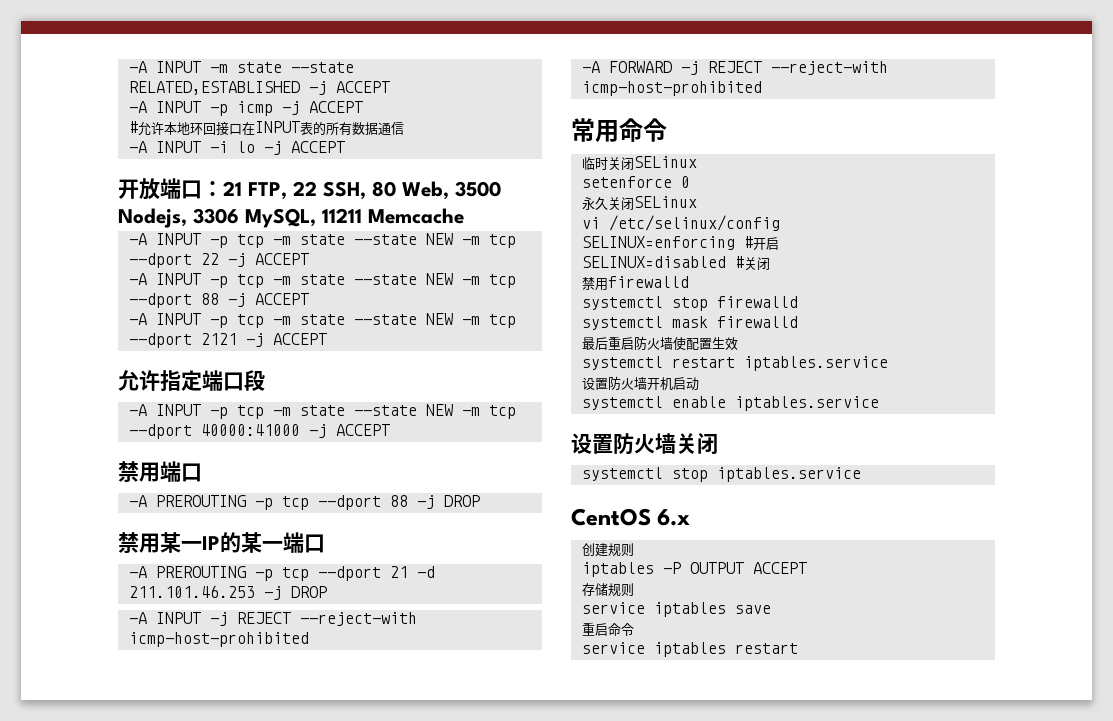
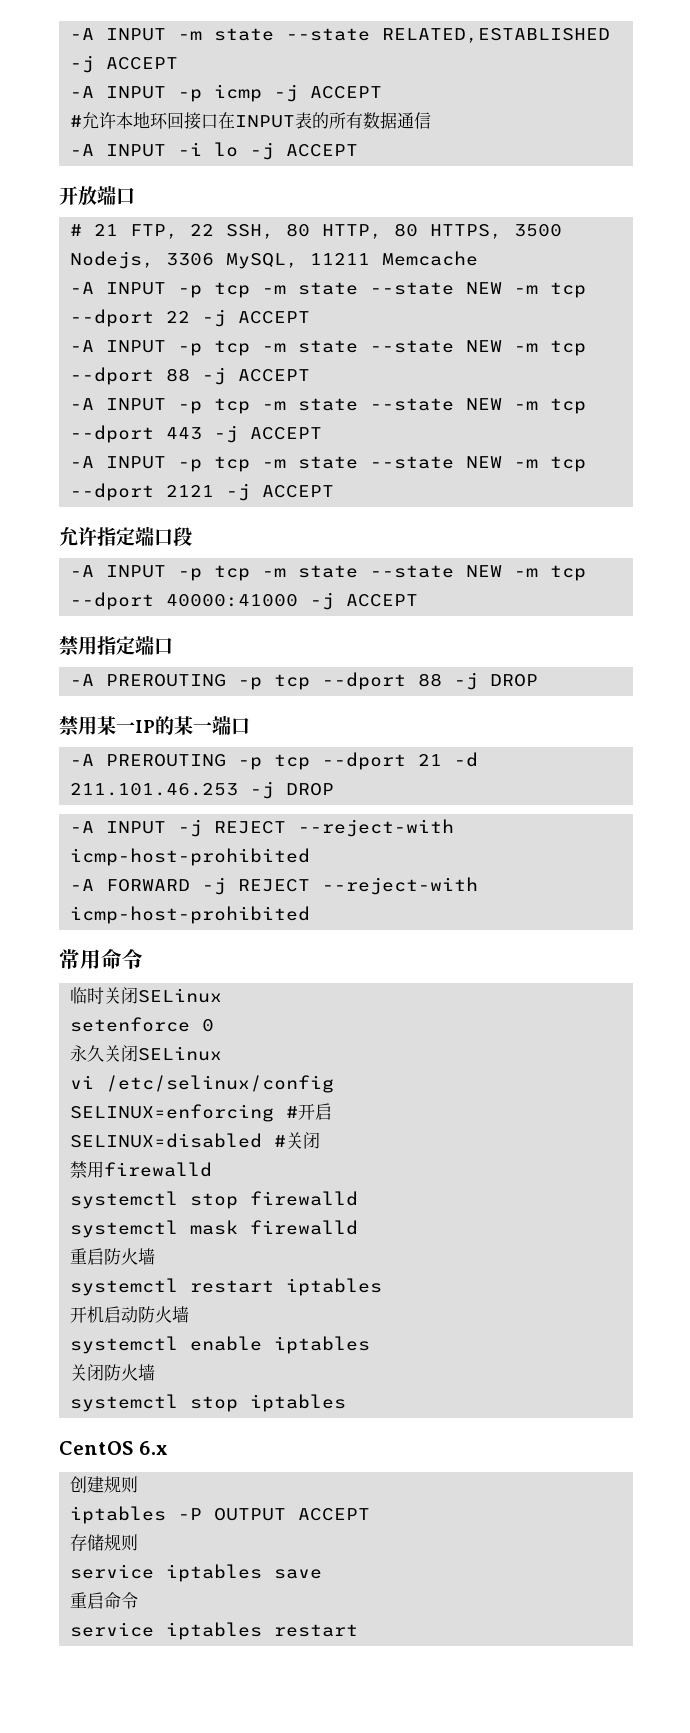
[202,181,223,196] ： -> [69,224,82,236] // #
[402,181,449,200] Web, -> [321,223,502,239] HTTP, 80 HTTPS,
(309, 299) none -> [69,398,586,414] [69,425,322,443] // -A INPUT -p tcp -m state --state NEW -m tcp --dport 443 -j ACCEPT
(160, 472) none -> [97,636,135,655] 指定
[581,337,608,350] 最后 -> (358, 1227) none
[672,336,738,350] 使配置生效 -> (155, 1256) none
[743,356,888,371] [581,376,647,390] iptables.service // 设置防火墙 -> [285,1278,382,1296] iptables //
(699, 384) none -> [137,1306,189,1323] 防火墙
[734,396,879,411] [571,433,718,455] [581,467,861,482] iptables.service // 设置防火墙关闭 // systemctl stop iptables.service -> [273,1336,370,1354] [69,1364,155,1381] [69,1394,346,1412] iptables // 关闭防火墙 // systemctl stop iptables

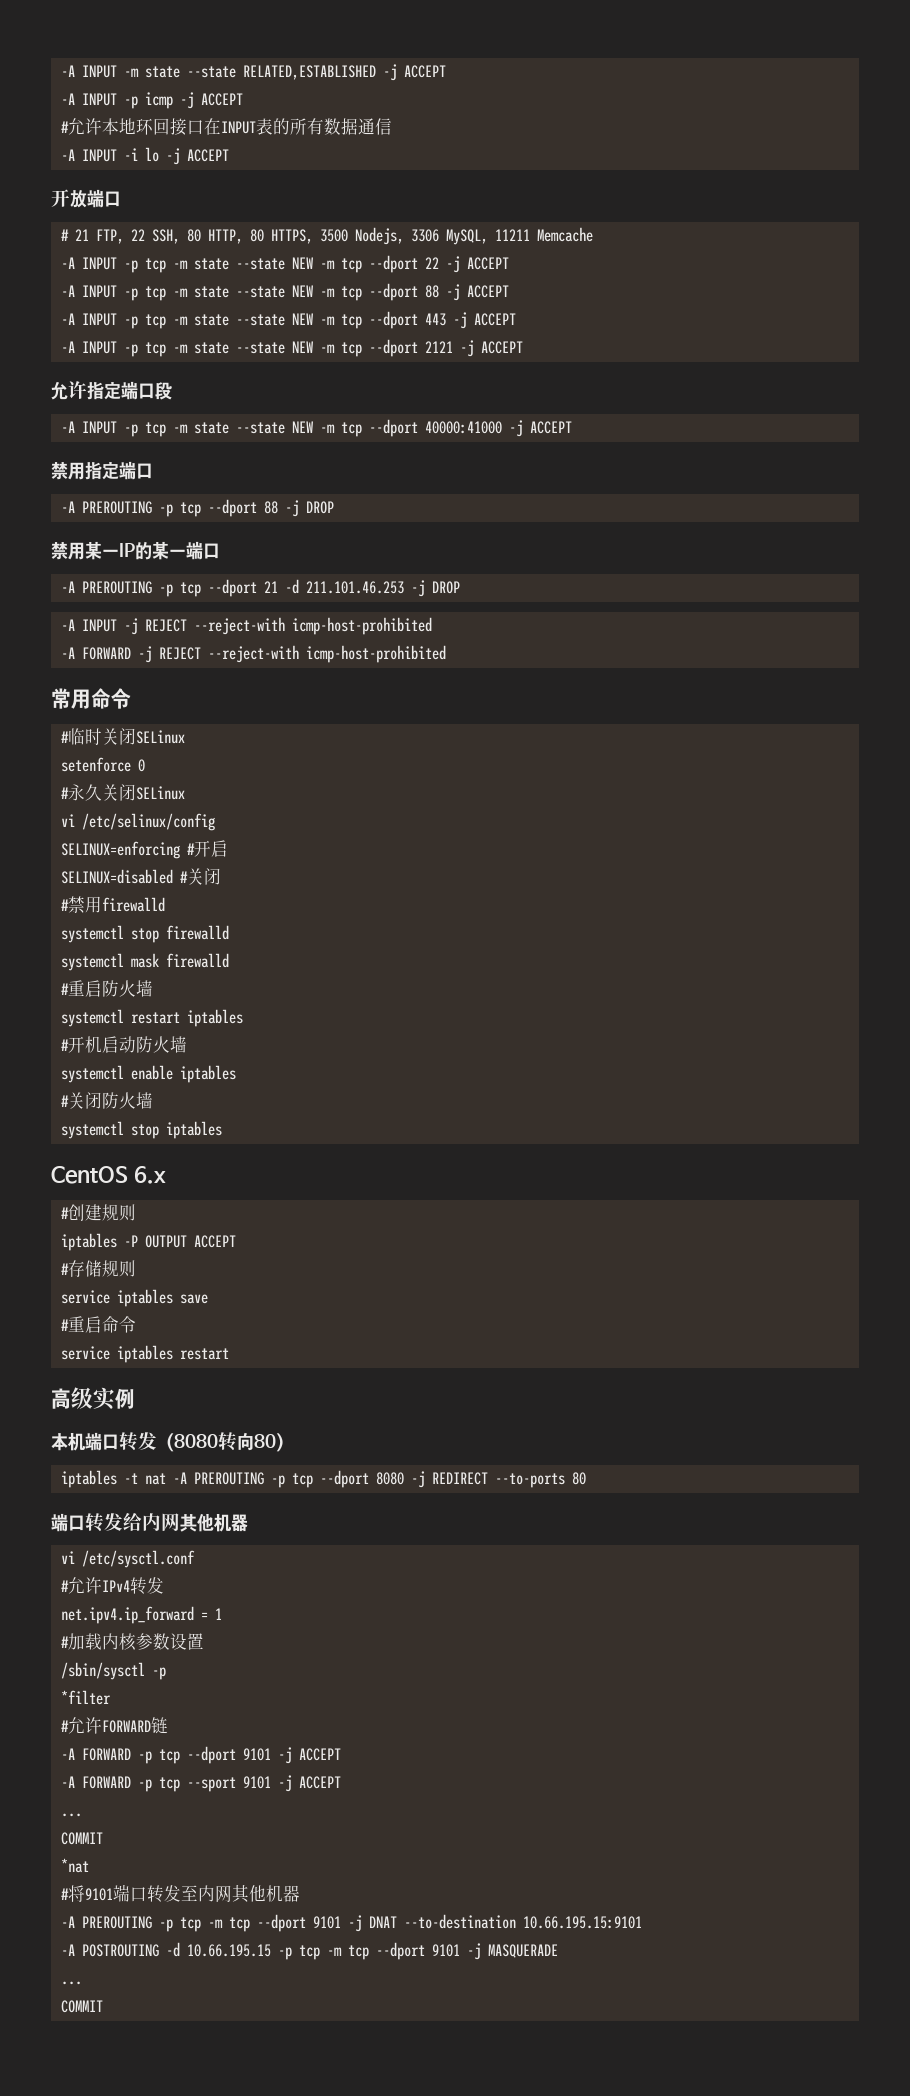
(143, 959) none -> [60,731,69,743] #
(214, 1025) none -> [60,787,69,799] #
(320, 1140) none -> [60,899,69,911] #
(358, 1227) none -> [60,983,69,995] #
(382, 1287) none -> [60,1039,69,1051] #
(370, 1345) none -> [60,1095,69,1107] #
(168, 1448) none -> [60,1207,69,1219] #
(370, 1514) none -> [60,1263,69,1275] #
(322, 1574) none -> [60,1319,69,1331] #
(358, 1630) none -> [51,1387,135,1410] [51,1432,293,1452] [60,1470,586,1488] [51,1512,248,1532] [60,1550,195,1568] [60,1577,164,1595] [60,1606,222,1624] [60,1633,204,1651] [60,1662,166,1680] [60,1690,111,1705] [60,1717,168,1734] [60,1746,341,1764] [60,1775,341,1792] [60,1813,82,1817] [60,1832,103,1845] [60,1858,89,1873] [60,1884,300,1903] [60,1914,642,1932] [60,1942,558,1960] [60,1981,82,1985] [60,2000,103,2013] // 高级实例 // 本机端口转发（8080转向80） // iptables -t nat -A PREROUTING -p tcp --dport 8080 -j REDIRECT --to-ports 80 // 端口转发给内网其他机器 // vi /etc/sysctl.conf // #允许IPv4转发 // net.ipv4.ip_forward = 1 // #加载内核参数设置 // /sbin/sysctl -p // *filter // #允许FORWARD链 // -A FORWARD -p tcp --dport 9101 -j ACCEPT // -A FORWARD -p tcp --sport 9101 -j ACCEPT // ... // COMMIT // *nat // #将9101端口转发至内网其他机器 // -A PREROUTING -p tcp -m tcp --dport 9101 -j DNAT --to-destination 10.66.195.15:9101 // -A POSTROUTING -d 10.66.195.15 -p tcp -m tcp --dport 9101 -j MASQUERADE // ... // COMMIT

